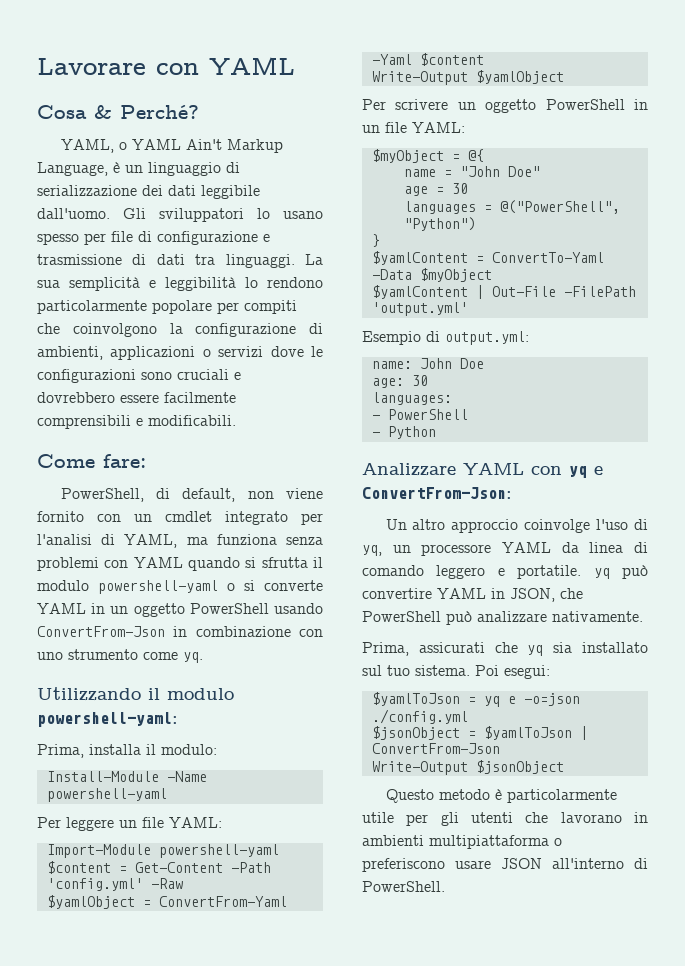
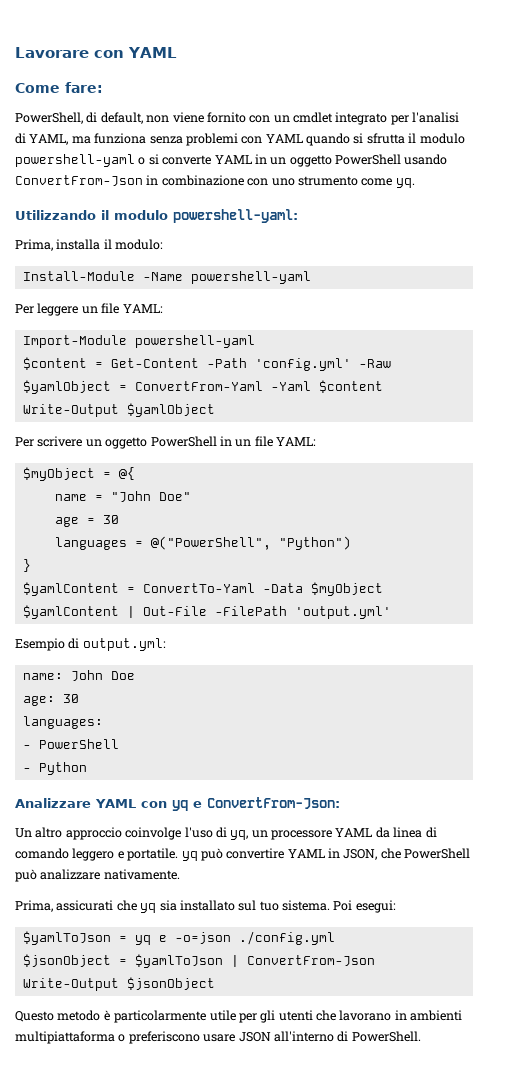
[37,105,199,119] [60,139,283,153] [37,162,240,176] [37,185,260,199] [37,208,323,222] [37,231,270,245] [37,254,323,268] [37,277,323,291] [37,300,297,314] [37,323,323,337] [37,346,323,360] [37,369,241,383] [37,392,236,403] [37,415,236,429] // Cosa & Perché? // YAML, o YAML Ain't Markup Language, è un linguaggio di serializzazione dei dati leggibile dall'uomo. Gli sviluppatori lo usano spesso per file di configurazione e trasmissione di dati tra linguaggi. La sua semplicità e leggibilità lo rendono particolarmente popolare per compiti che coinvolgono la configurazione di ambienti, applicazioni o servizi dove le configurazioni sono cruciali e dovrebbero essere facilmente comprensibili e modificabili. -> (177, 52) none

